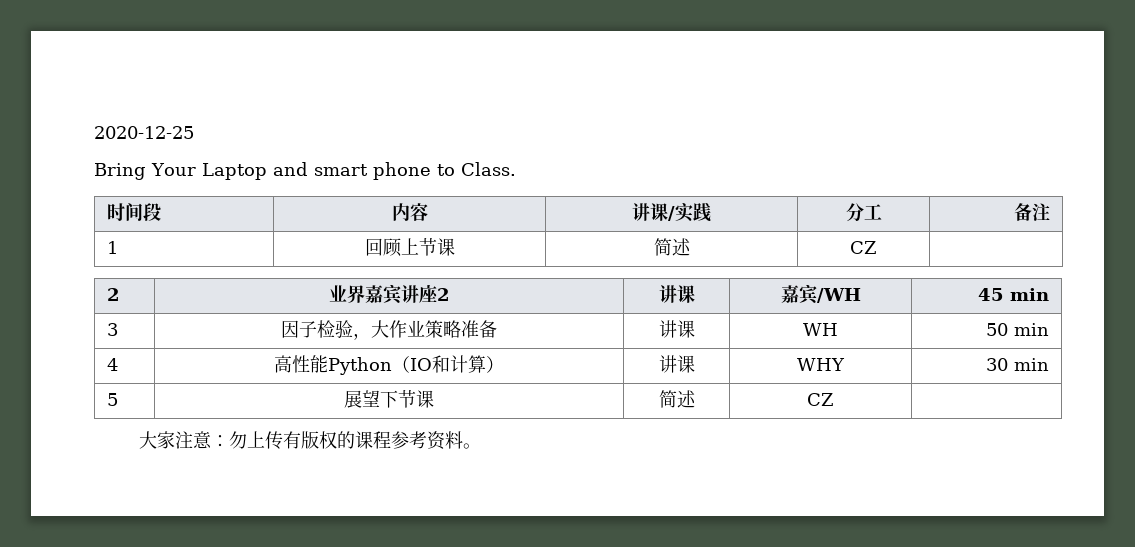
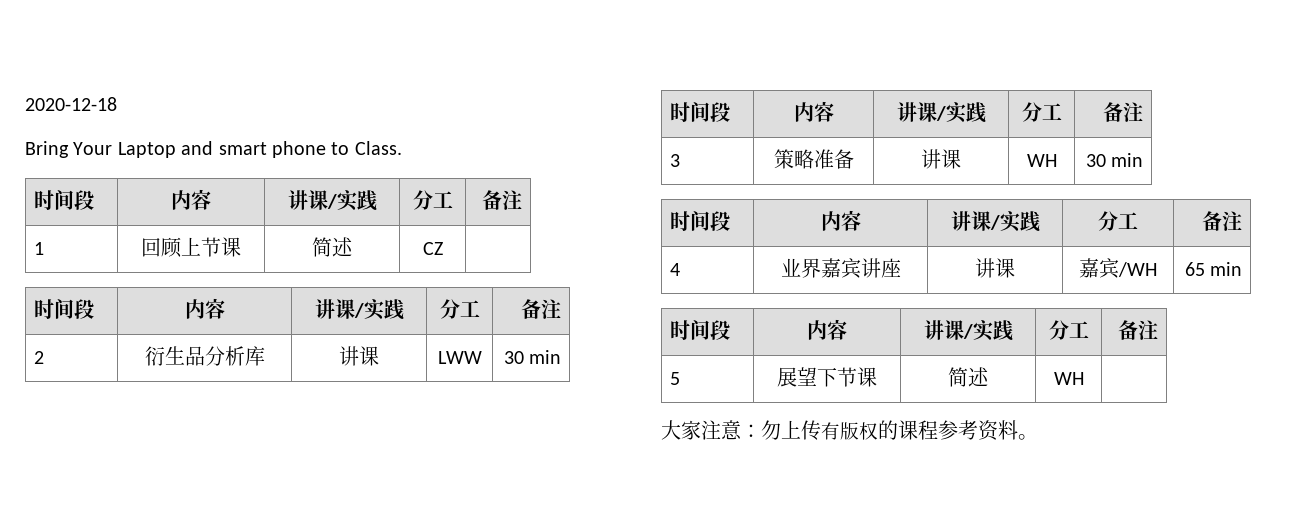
[94,126,194,139] 2020-12-25 -> [25,97,117,111] 2020-12-18
[106,288,120,301] [328,284,450,304] [658,285,695,303] [780,284,861,304] [978,288,1050,301] [106,323,118,336] [281,320,425,340] 2 | 业界嘉宾讲座2 | 讲课 | 嘉宾/WH | 45 min // 3 | 因子检验，大作业 -> [33,299,94,319] [184,298,225,319] [314,299,404,320] [439,299,480,319] [521,299,562,319] [33,351,44,364] [144,346,265,366] [339,346,379,366] [437,351,482,364] [503,350,562,364] [669,102,730,122] [793,101,834,122] [896,102,986,123] [1021,102,1062,122] [1103,102,1144,122] [669,154,680,167] 时间段 | 内容 | 讲课/实践 | 分工 | 备注 // 2 | 衍生品分析库 | 讲课 | LWW | 30 min // 时间段 | 内容 | 讲课/实践 | 分工 | 备注 // 3 |
[986,323,1050,336] [106,358,118,371] [274,355,504,375] [658,355,695,373] [797,358,845,371] [986,358,1050,371] 50 min // 4 | 高性能Python（IO和计算） | 讲课 | WHY | 30 min -> [1085,153,1144,167] [669,211,730,231] [820,210,861,231] [950,211,1040,232] [1098,211,1138,231] [1202,211,1243,231] [669,263,680,276] [780,258,901,279] [975,258,1015,278] [1079,258,1157,279] [1184,262,1243,276] [669,320,730,340] [807,319,847,340] [923,320,1013,341] [1048,320,1089,340] [1118,320,1159,340] 30 min // 时间段 | 内容 | 讲课/实践 | 分工 | 备注 // 4 | 业界嘉宾讲座 | 讲课 | 嘉宾/WH | 65 min // 时间段 | 内容 | 讲课/实践 | 分工 | 备注
[807,393,834,406] CZ -> [1053,372,1084,385] WH

